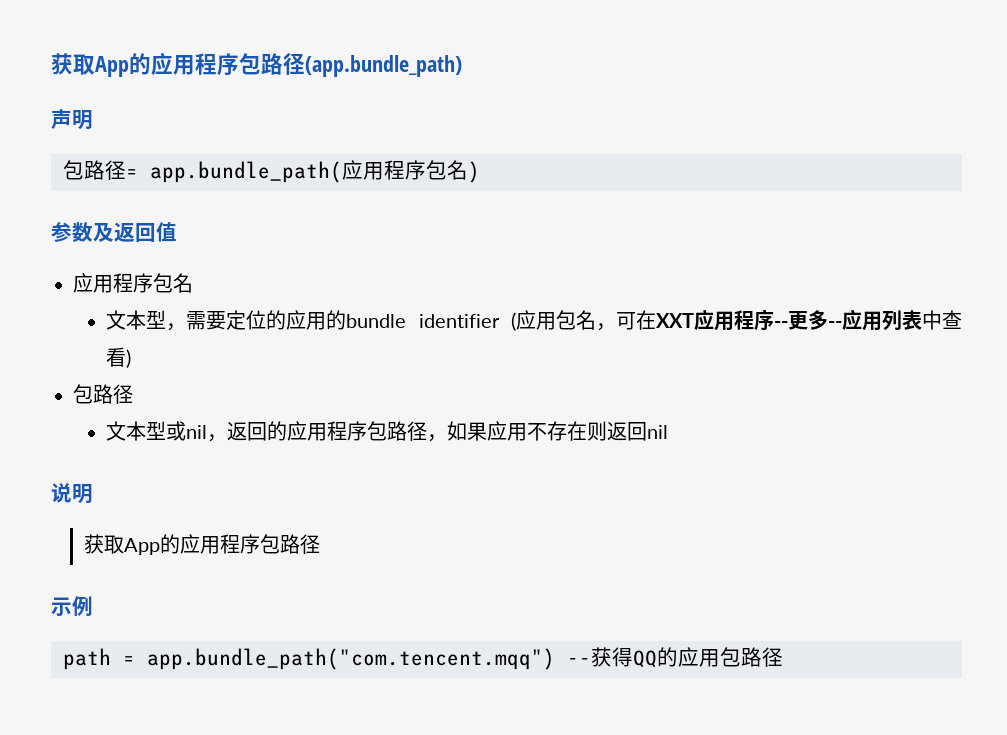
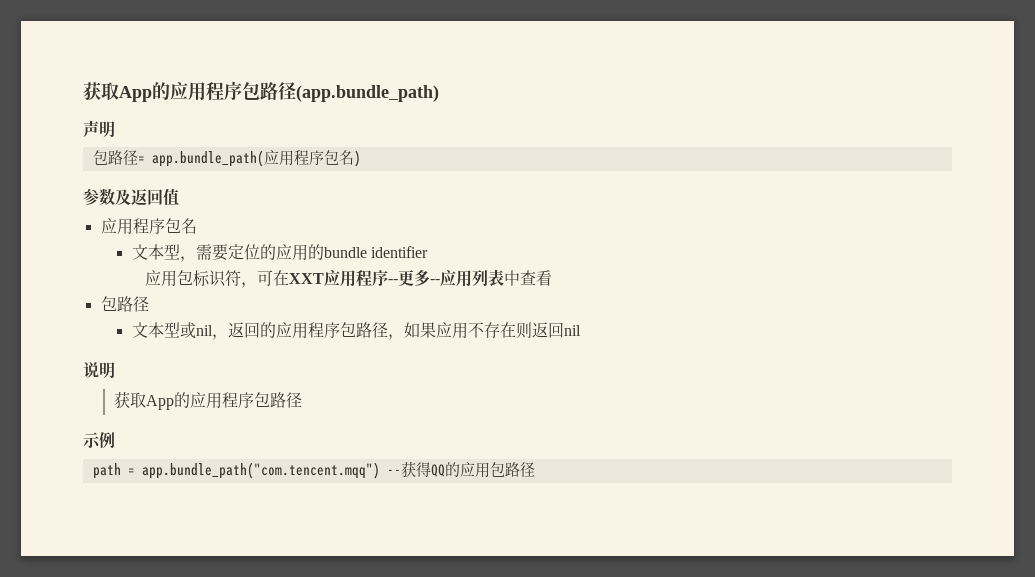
[511,310,596,331] (应用包名 -> [144,270,241,287] // 应用包标识符
[126,349,132,368] ) -> (552, 278) none

